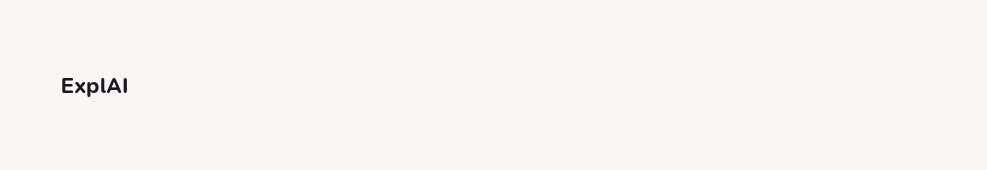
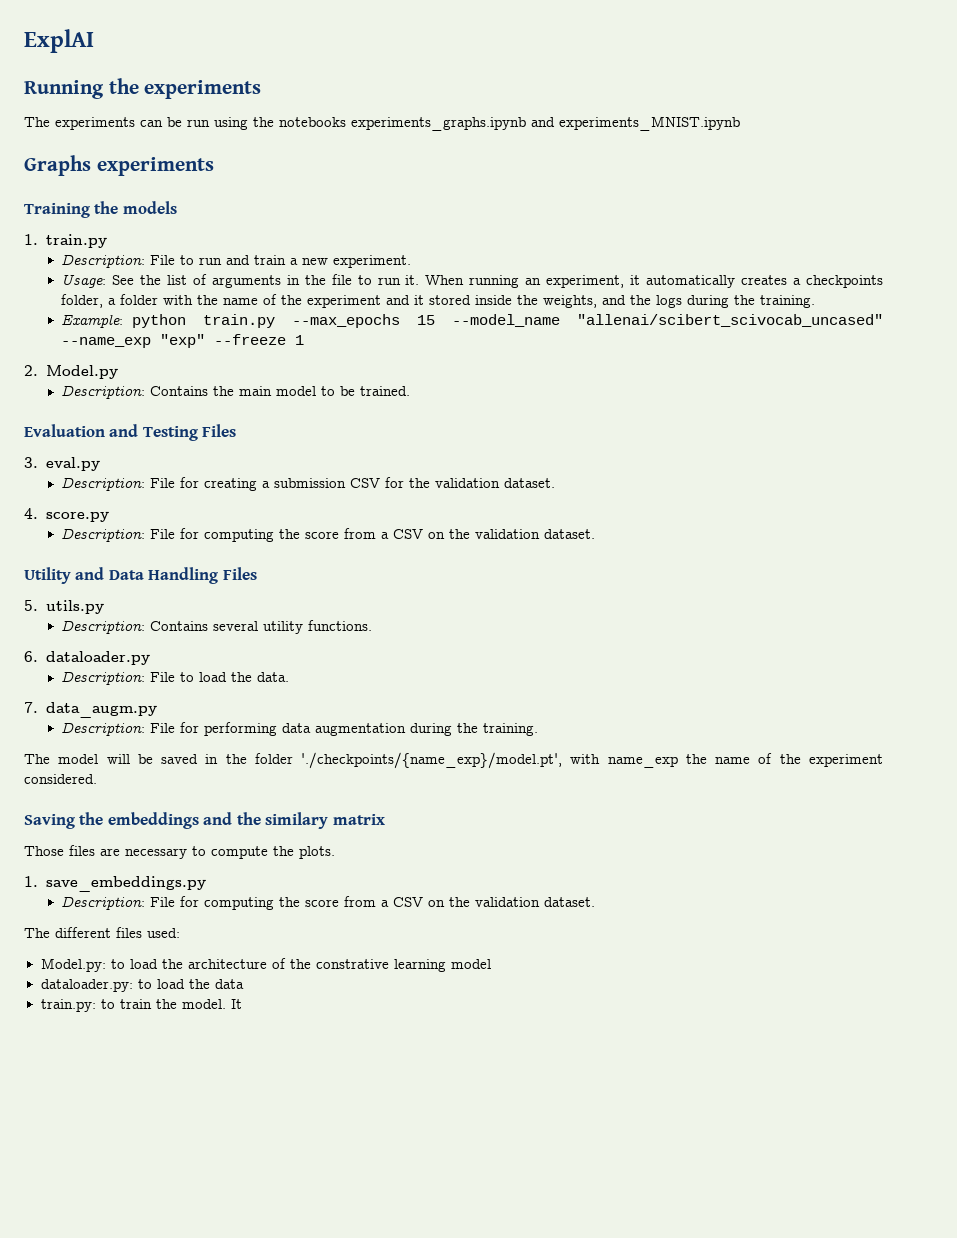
(129, 87) none -> [24,78,262,99] [24,116,740,131] [24,155,214,176] [24,201,177,218] [24,234,107,248] [61,254,412,268] [61,274,883,288] [61,294,816,308] [61,314,884,328] [61,334,305,348] [24,365,118,379] [61,385,411,399] [24,424,237,441] [24,457,100,471] [61,477,556,491] [24,508,109,522] [61,528,596,542] [24,567,257,584] [24,600,104,614] [61,620,373,634] [24,651,150,665] [61,671,290,685] [24,702,157,718] [61,722,539,736] [24,752,883,769] [24,774,97,784] [24,812,385,829] [24,845,335,859] [24,876,206,892] [61,896,596,910] [24,927,180,938] [40,958,491,972] [40,979,244,992] [40,999,242,1012] // Running the experiments // The experiments can be run using the notebooks experiments_graphs.ipynb and experiments_MNIST.ipynb // Graphs experiments // Training the models // 1. train.py // Description: File to run and train a new experiment. // Usage: See the list of arguments in the file to run it. When running an experiment, it automatically creates a checkpoints folder, a folder with the name of the experiment and it stored inside the weights, and the logs during the training. // Example: python train.py --max_epochs 15 --model_name "allenai/scibert_scivocab_uncased" --name_exp "exp" --freeze 1 // 2. Model.py // Description: Contains the main model to be trained. // Evaluation and Testing Files // 3. eval.py // Description: File for creating a submission CSV for the validation dataset. // 4. score.py // Description: File for computing the score from a CSV on the validation dataset. // Utility and Data Handling Files // 5. utils.py // Description: Contains several utility functions. // 6. dataloader.py // Description: File to load the data. // 7. data_augm.py // Description: File for performing data augmentation during the training. // The model will be saved in the folder './checkpoints/{name_exp}/model.pt', with name_exp the name of the experiment considered. // Saving the embeddings and the similary matrix // Those files are necessary to compute the plots. // 1. save_embeddings.py // Description: File for computing the score from a CSV on the validation dataset. // The different files used: // Model.py: to load the architecture of the constrative learning model // dataloader.py: to load the data // train.py: to train the model. It

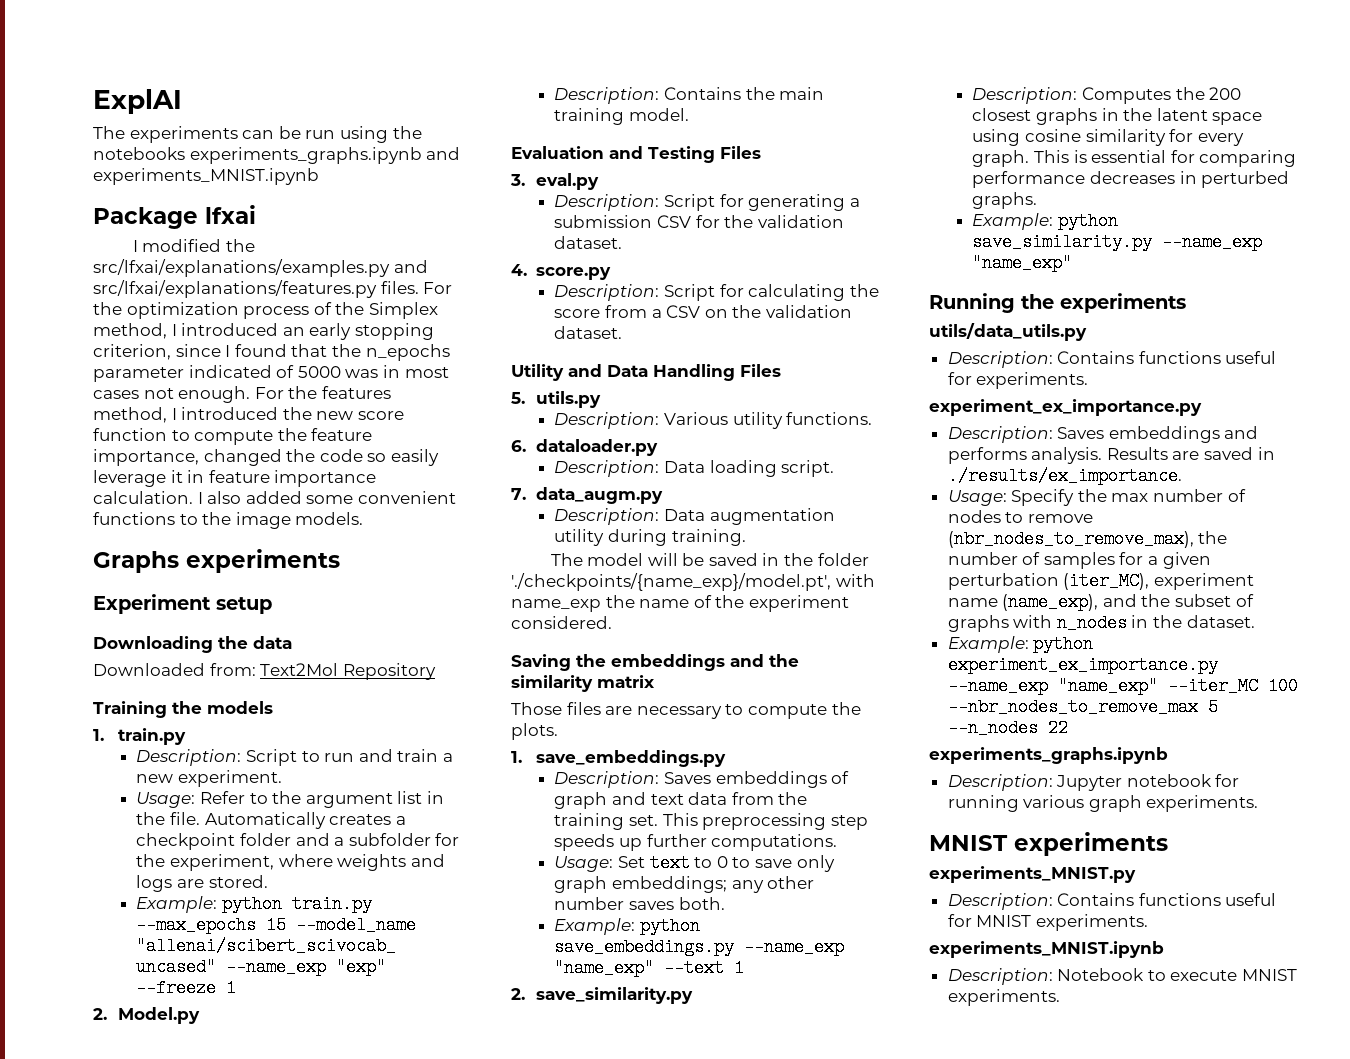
[24,78,262,99] // Running the experiments -> (182, 101) none
[24,155,214,176] Graphs experiments -> [93,205,256,229] [132,239,255,252] [93,259,428,277] [93,280,453,298] [93,302,438,319] [93,323,434,340] [93,344,450,361] [93,365,449,382] [93,386,391,403] [93,407,404,423] [93,428,373,445] [93,449,439,466] [93,470,377,487] [93,491,456,504] [93,512,364,529] [93,549,340,573] [93,594,272,614] [93,636,292,653] [93,663,436,680] Package lfxai // I modified the src/lfxai/explanations/examples.py and src/lfxai/explanations/features.py files. For the optimization process of the Simplex method, I introduced an early stopping criterion, since I found that the n_epochs parameter indicated of 5000 was in most cases not enough. For the features method, I introduced the new score function to compute the feature importance, changed the code so easily leverage it in feature importance calculation. I also added some convenient functions to the image models. // Graphs experiments // Experiment setup // Downloading the data // Downloaded from: Text2Mol Repository
[150,255,176,265] File -> [246,749,298,766] Script
[111,274,883,288] [61,294,816,308] See the list of arguments in the file to run it. When running an experiment, it automatically creates a checkpoints folder, a folder with the name of the experiment and it stored inside the weights, and the logs during the training. -> [200,791,444,808] [136,812,406,829] [136,833,460,850] [136,854,445,871] [136,875,268,892] Refer to the argument list in the file. Automatically creates a checkpoint folder and a subfolder for the experiment, where weights and logs are stored.
[276,386,411,396] model to be trained. -> [554,108,690,125] training model.
[150,477,258,491] File for creating -> [664,194,846,211] Script for generating
[150,528,275,542] File for computing -> [664,284,846,301] Script for calculating
[150,621,259,631] Contains several -> [664,412,729,425] Various
[150,672,290,682] [24,702,157,718] [61,722,479,736] File to load the data. // 7. data_augm.py // Description: File for performing data augmentation during the -> [664,460,835,477] [511,487,663,504] [554,508,835,525] [554,529,668,546] Data loading script. // 7. data_augm.py // Description: Data augmentation utility during
[265,812,329,829] similary -> [511,675,593,692] similarity
[150,896,596,910] [24,927,180,938] [40,958,491,972] [40,979,244,992] [40,999,242,1012] File for computing the score from a CSV on the validation dataset. // The different files used: // Model.py: to load the architecture of the constrative learning model // dataloader.py: to load the data // train.py: to train the model. It -> [664,771,850,788] [554,792,808,809] [554,813,868,830] [554,834,838,851] [554,854,835,872] [554,876,815,893] [554,897,725,910] [554,917,701,935] [554,938,845,956] [554,959,745,977] [511,987,693,1004] [972,87,1242,104] [972,108,1263,125] [972,129,1244,146] [972,150,1297,167] [972,171,1290,188] [972,192,1038,209] [972,212,1119,230] [972,233,1263,251] [972,254,1073,272] [929,293,1186,313] [929,323,1087,341] [947,351,1277,368] [947,372,1089,389] [929,399,1202,416] [947,426,1259,443] [947,447,1275,464] [947,467,1182,485] [947,489,1246,506] [947,510,1093,523] [947,530,1228,548] [947,552,1211,569] [947,572,1254,590] [947,593,1254,611] [947,614,1255,632] [947,635,1094,653] [947,656,1218,674] [947,677,1298,695] [947,698,1218,716] [947,719,1068,737] [929,747,1168,764] [947,774,1240,791] [947,795,1259,812] [929,832,1168,856] [929,866,1136,883] [947,893,1277,910] [947,914,1148,931] [929,941,1164,958] [947,968,1298,985] [947,989,1060,1006] Saves embeddings of graph and text data from the training set. This preprocessing step speeds up further computations. // Usage: Set text to 0 to save only graph embeddings; any other number saves both. // Example: python save_embeddings.py --name_exp "name_exp" --text 1 // 2. save_similarity.py // Description: Computes the 200 closest graphs in the latent space using cosine similarity for every graph. This is essential for comparing performance decreases in perturbed graphs. // Example: python save_similarity.py --name_exp "name_exp" // Running the experiments // utils/data_utils.py // Description: Contains functions useful for experiments. // experiment_ex_importance.py // Description: Saves embeddings and performs analysis. Results are saved in ./results/ex_importance. // Usage: Specify the max number of nodes to remove (nbr_nodes_to_remove_max), the number of samples for a given perturbation (iter_MC), experiment name (name_exp), and the subset of graphs with n_nodes in the dataset. // Example: python experiment_ex_importance.py --name_exp "name_exp" --iter_MC 100 --nbr_nodes_to_remove_max 5 --n_nodes 22 // experiments_graphs.ipynb // Description: Jupyter notebook for running various graph experiments. // MNIST experiments // experiments_MNIST.py // Description: Contains functions useful for MNIST experiments. // experiments_MNIST.ipynb // Description: Notebook to execute MNIST experiments.

